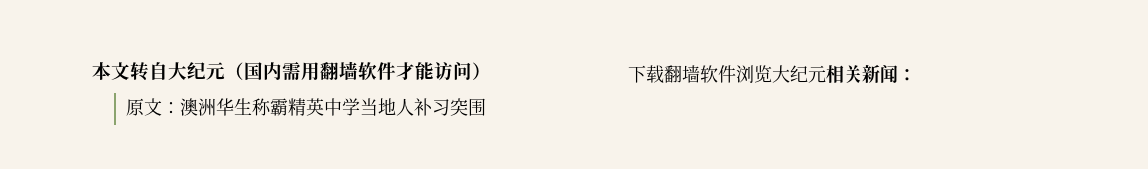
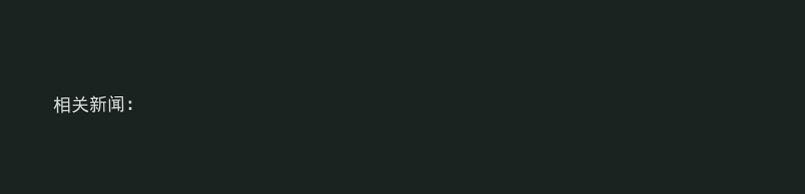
[92,61,491,81] [126,98,487,116] [628,65,826,83] 本文转自大纪元（国内需用翻墙软件才能访问） // 原文：澳洲华生称霸精英中学当地人补习突围 // 下载翻墙软件浏览大纪元 -> (52, 105) none

